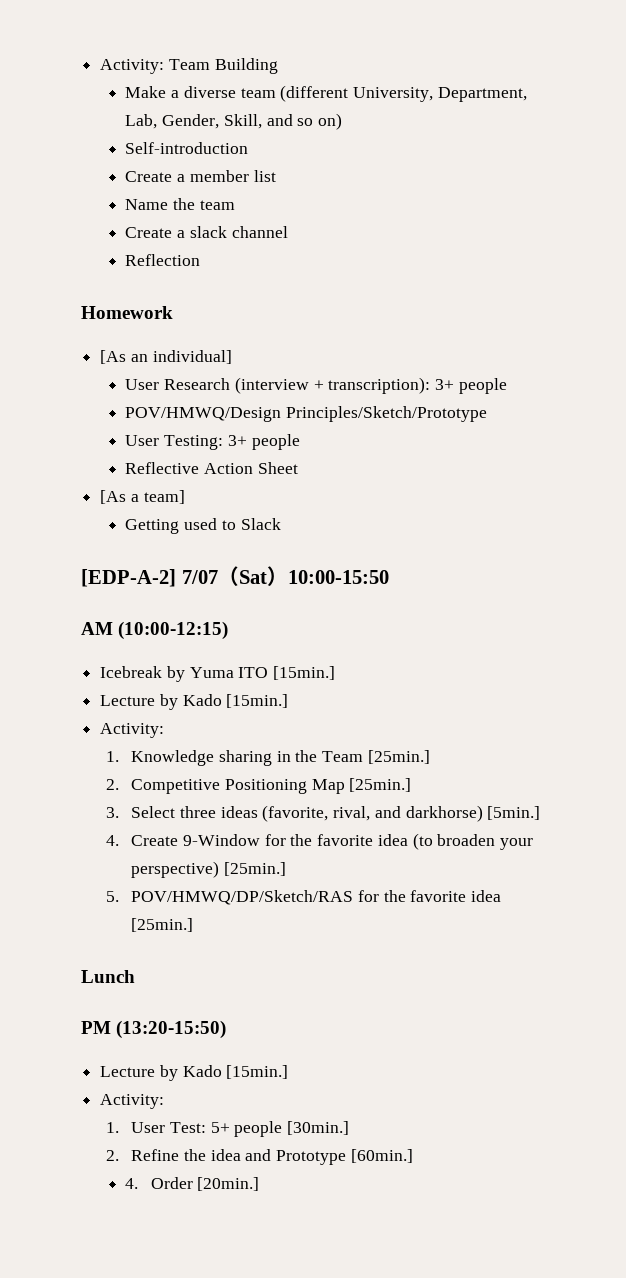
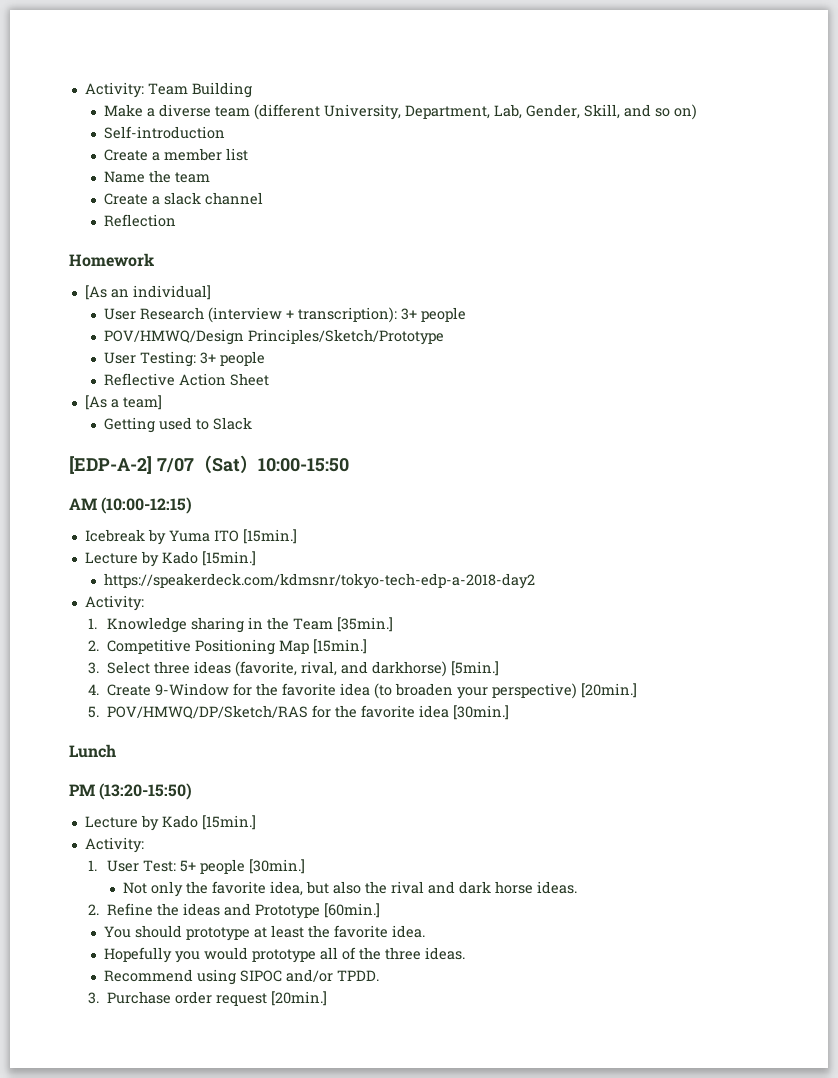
(289, 701) none -> [104,573,536,589] // https://speakerdeck.com/kdmsnr/tokyo-tech-edp-a-2018-day2
[367,750,430,764] [25min.] -> [337,617,394,632] [35min.]
[349,778,412,792] [25min.] -> [313,639,368,654] [15min.]
[224,862,287,876] [25min.] -> [581,683,638,698] [20min.]
[131,918,194,932] [25min.] -> [453,705,510,720] [30min.]
(350, 1128) none -> [123,881,578,897] // Not only the favorite idea, but also the rival and dark horse ideas.
[210,1149,241,1161] idea -> [183,903,221,916] ideas
[125,1177,193,1189] 4. Order -> [104,925,426,941] [104,947,466,963] [104,969,380,985] [88,991,268,1006] You should prototype at least the favorite idea. // Hopefully you would prototype all of the three ideas. // Recommend using SIPOC and/or TPDD. // 3. Purchase order request

